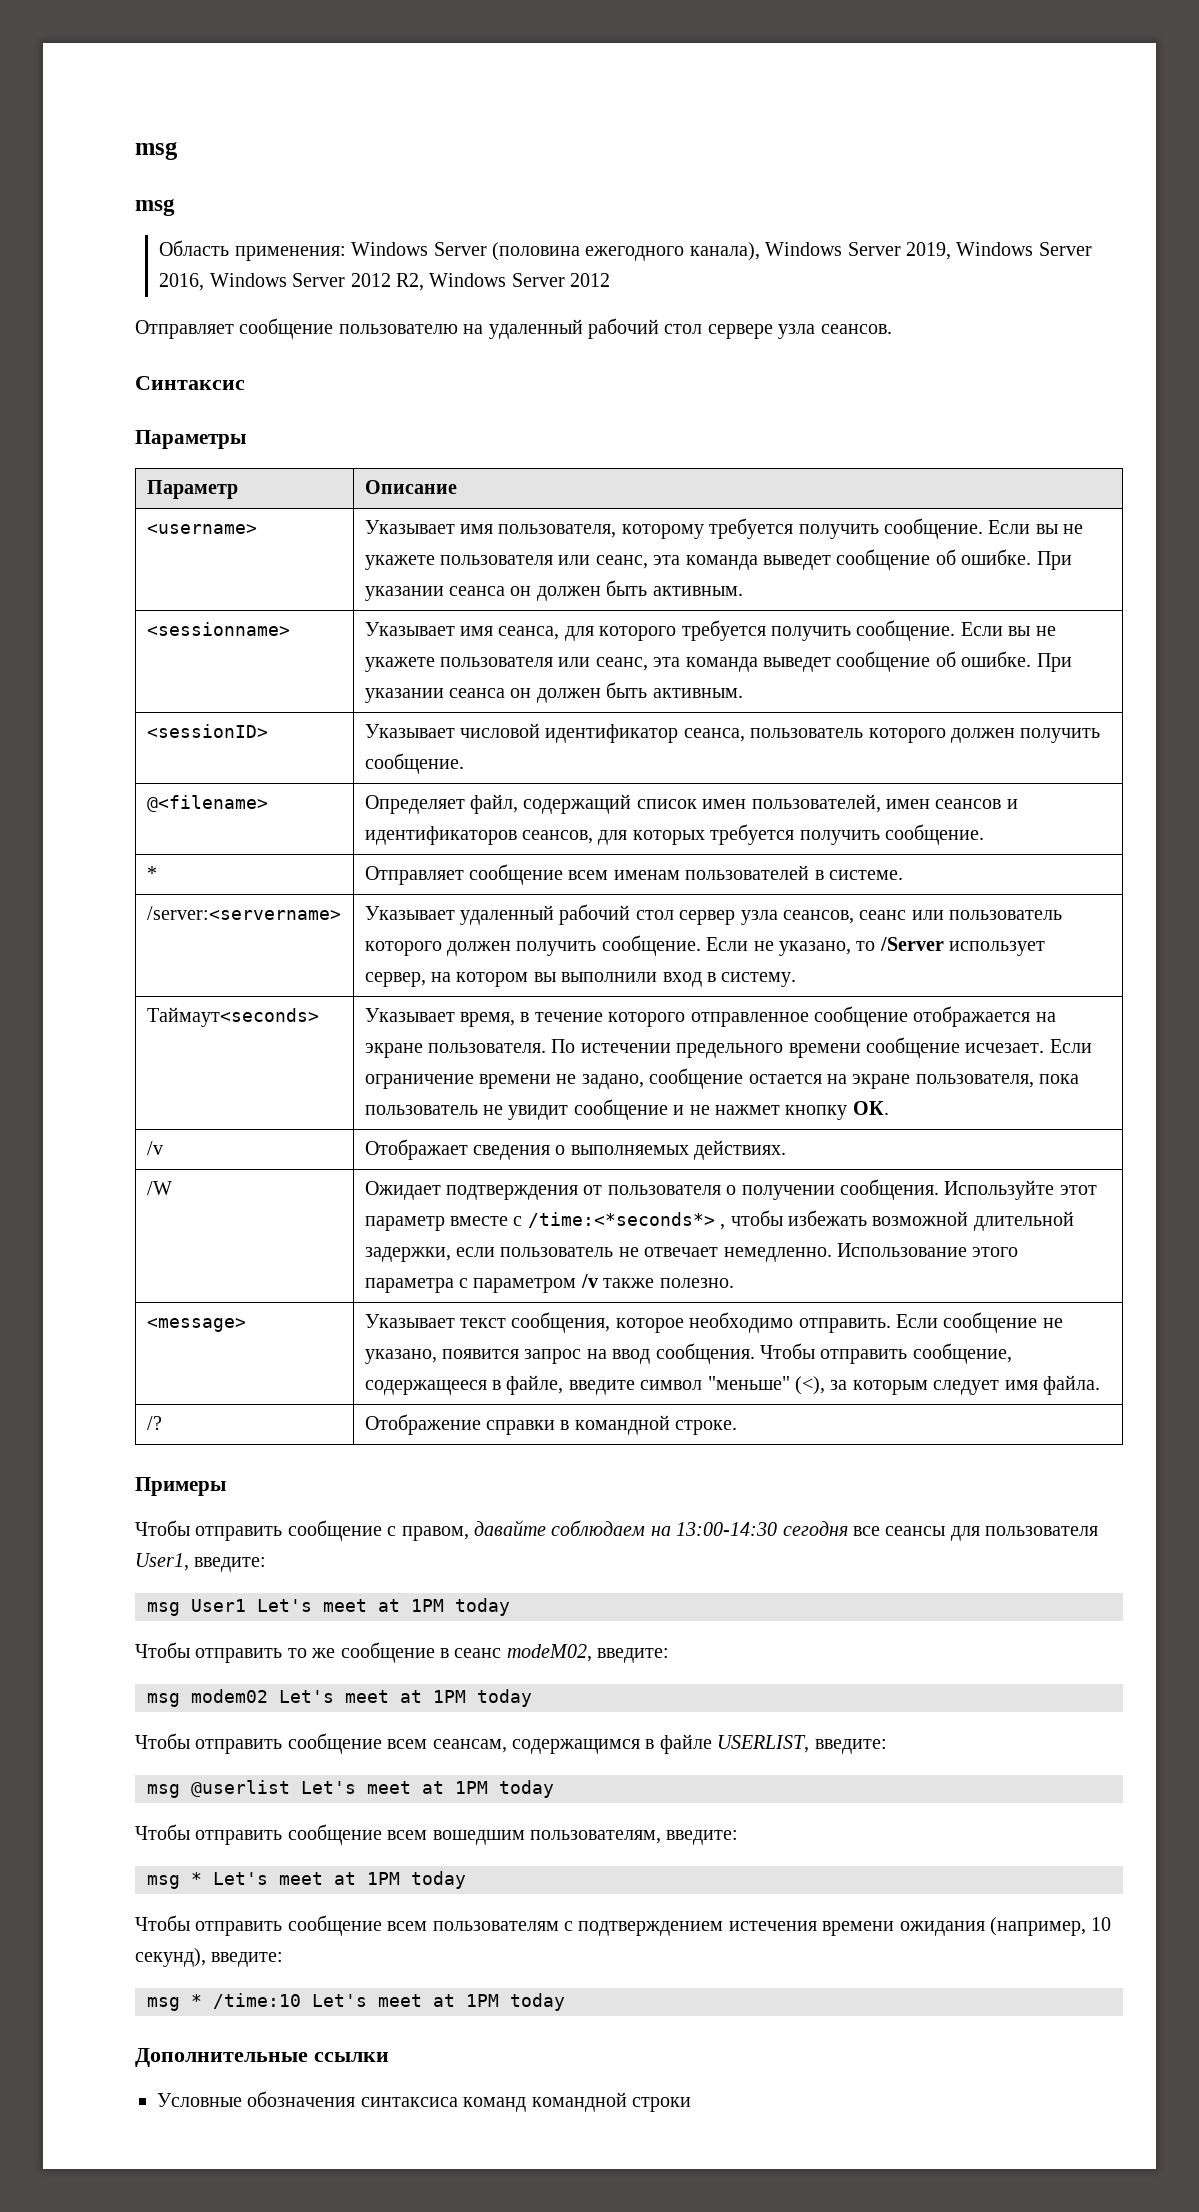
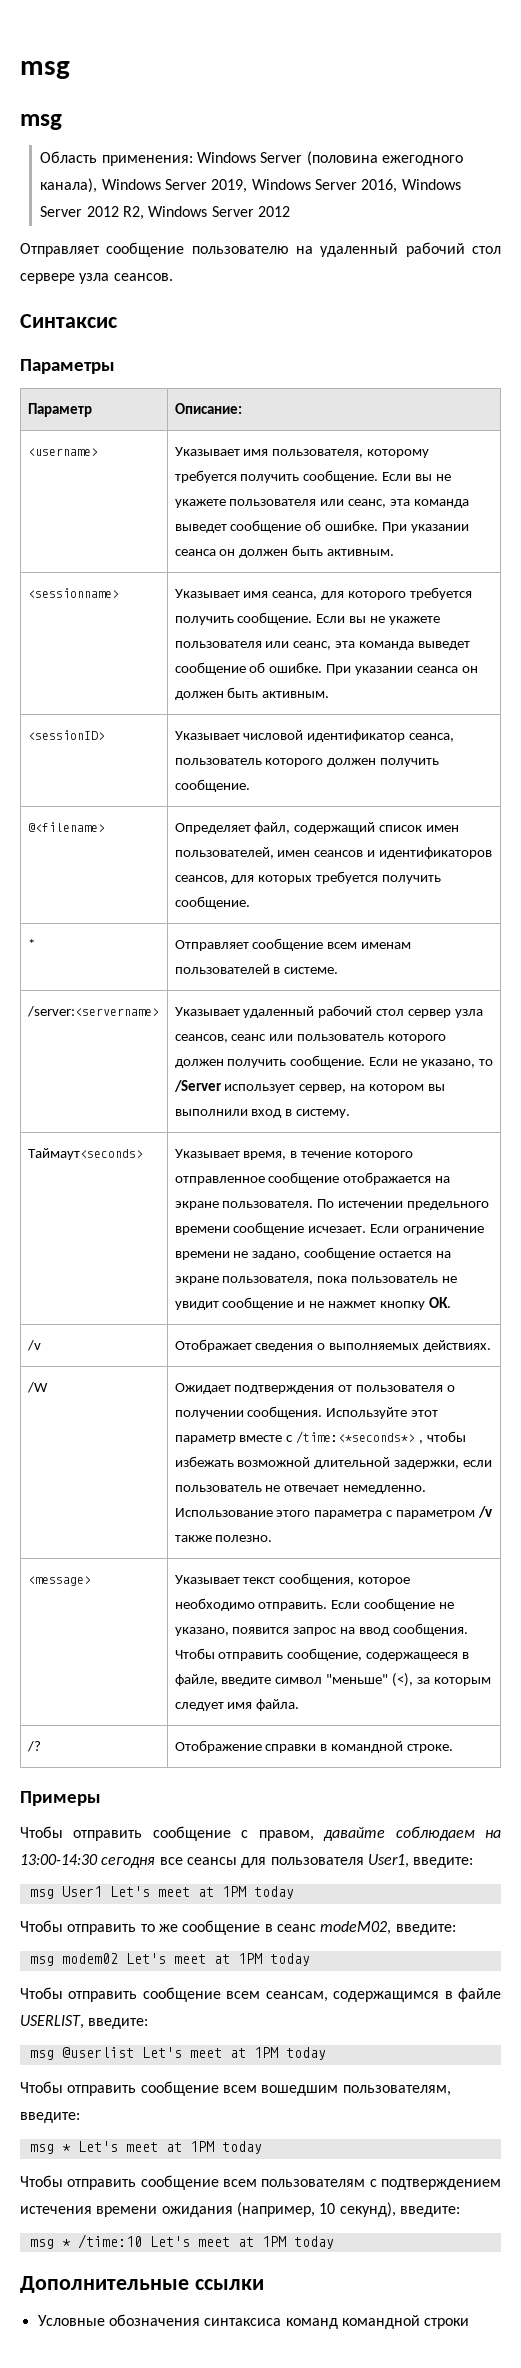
[364,480,457,494] Описание -> [174,403,242,414] Описание:

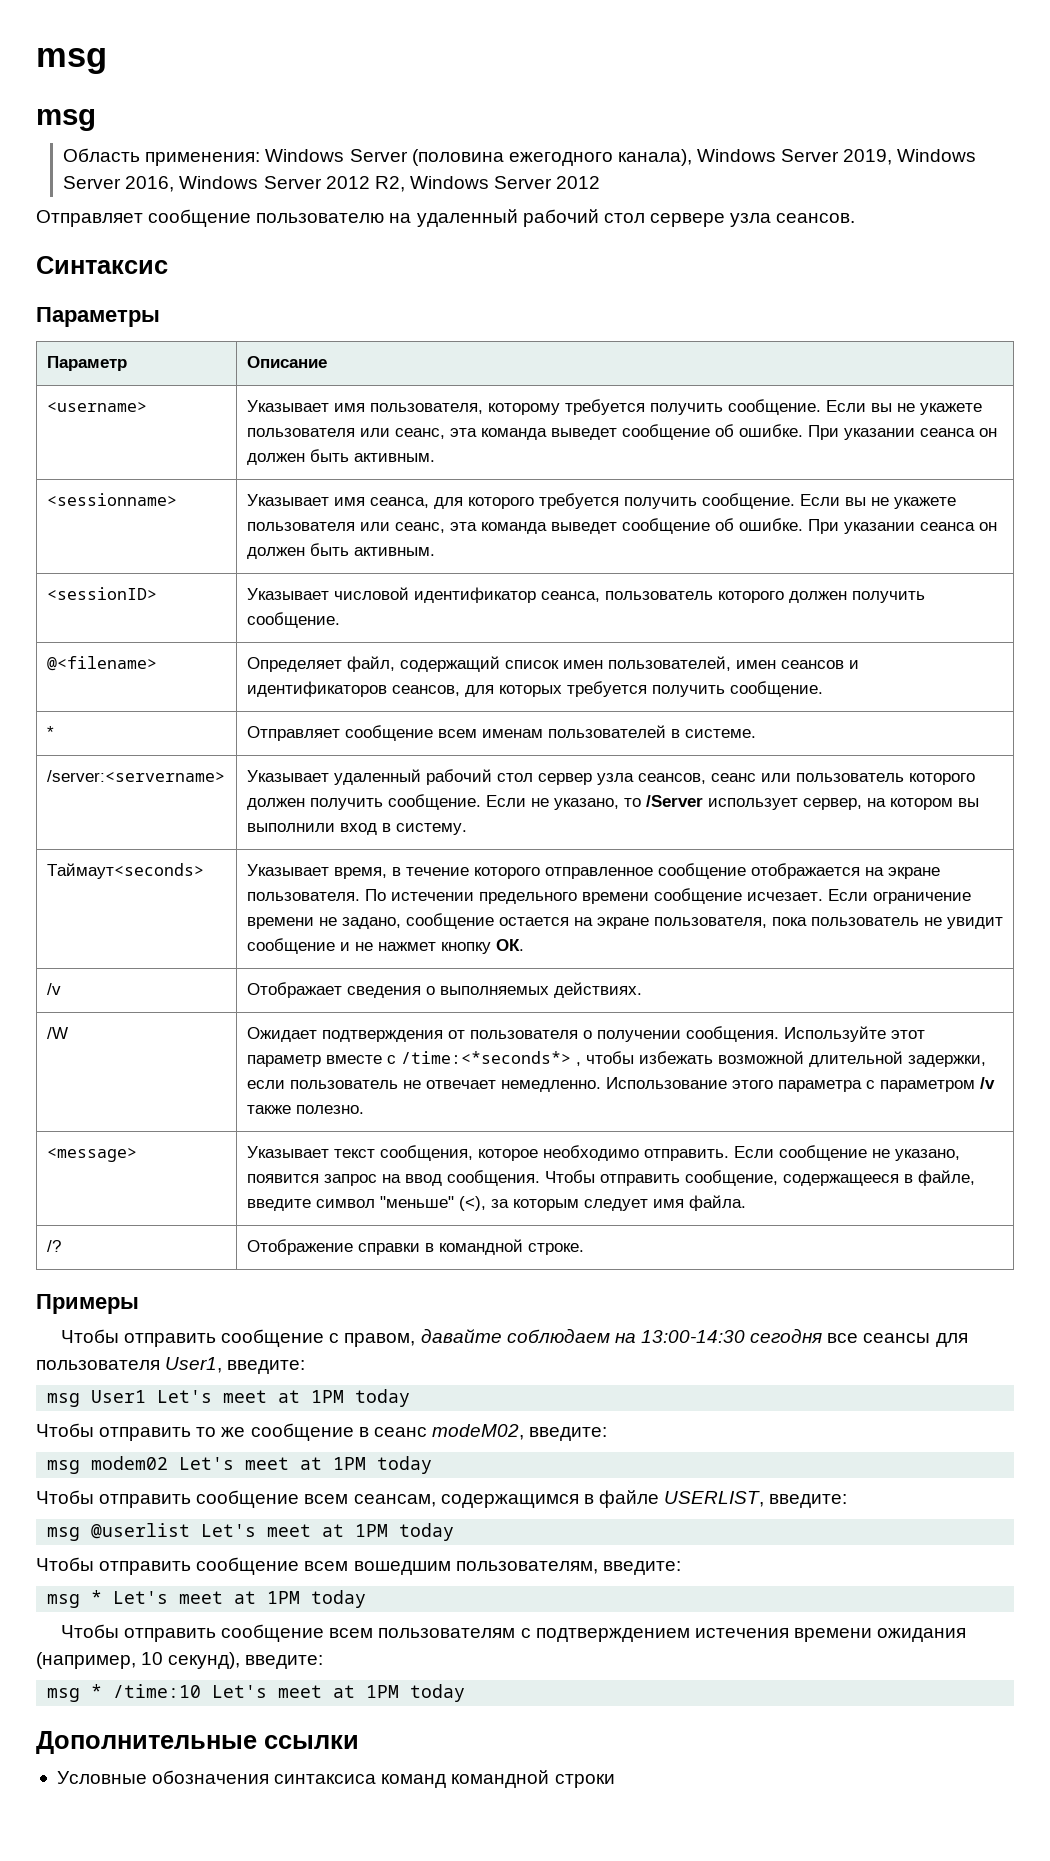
[174,403,242,414] Описание: -> [246,356,327,368] Описание

